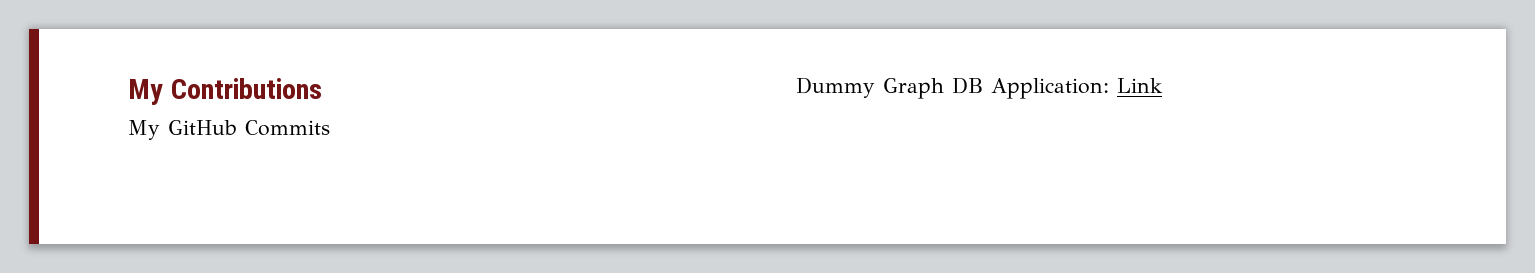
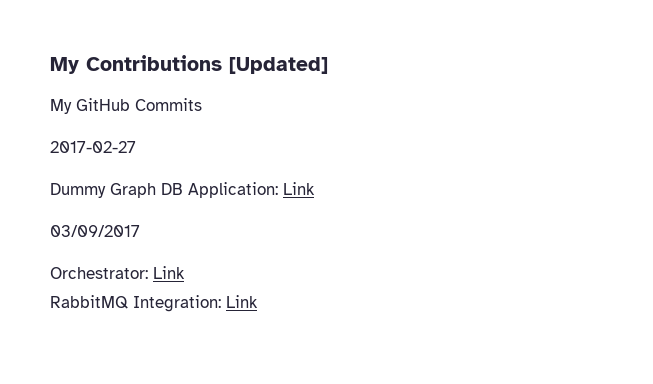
(322, 88) none -> [229,57,328,74] [Updated]
(330, 128) none -> [50,141,136,153] // 2017-02-27
(1163, 85) none -> [50,225,140,237] [50,266,185,279] [50,295,258,312] // 03/09/2017 // Orchestrator: Link // RabbitMQ Integration: Link

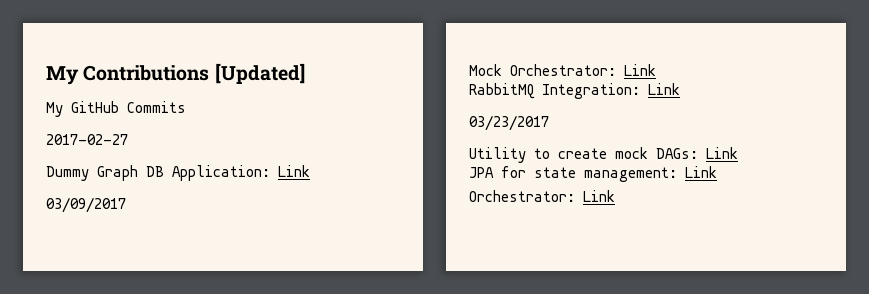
(140, 231) none -> [469,64,502,76] Mock
(258, 301) none -> [469,115,549,131] [469,147,738,163] [469,166,717,182] [469,190,615,202] // 03/23/2017 // Utility to create mock DAGs: Link // JPA for state management: Link // Orchestrator: Link

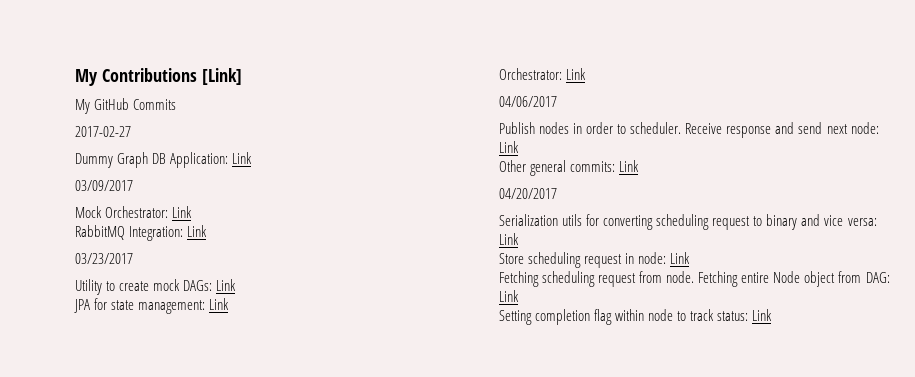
[214,63,305,84] [Updated] -> [201,68,242,85] [Link]
(615, 196) none -> [499,96,557,107] [499,122,879,138] [499,141,519,153] [499,160,640,176] [499,188,557,199] [499,214,877,230] [499,233,519,245] [499,252,691,268] [499,271,890,287] [499,290,519,302] [499,309,773,325] // 04/06/2017 // Publish nodes in order to scheduler. Receive response and send next node: Link // Other general commits: Link // 04/20/2017 // Serialization utils for converting scheduling request to binary and vice versa: Link // Store scheduling request in node: Link // Fetching scheduling request from node. Fetching entire Node object from DAG: Link // Setting completion flag within node to track status: Link

